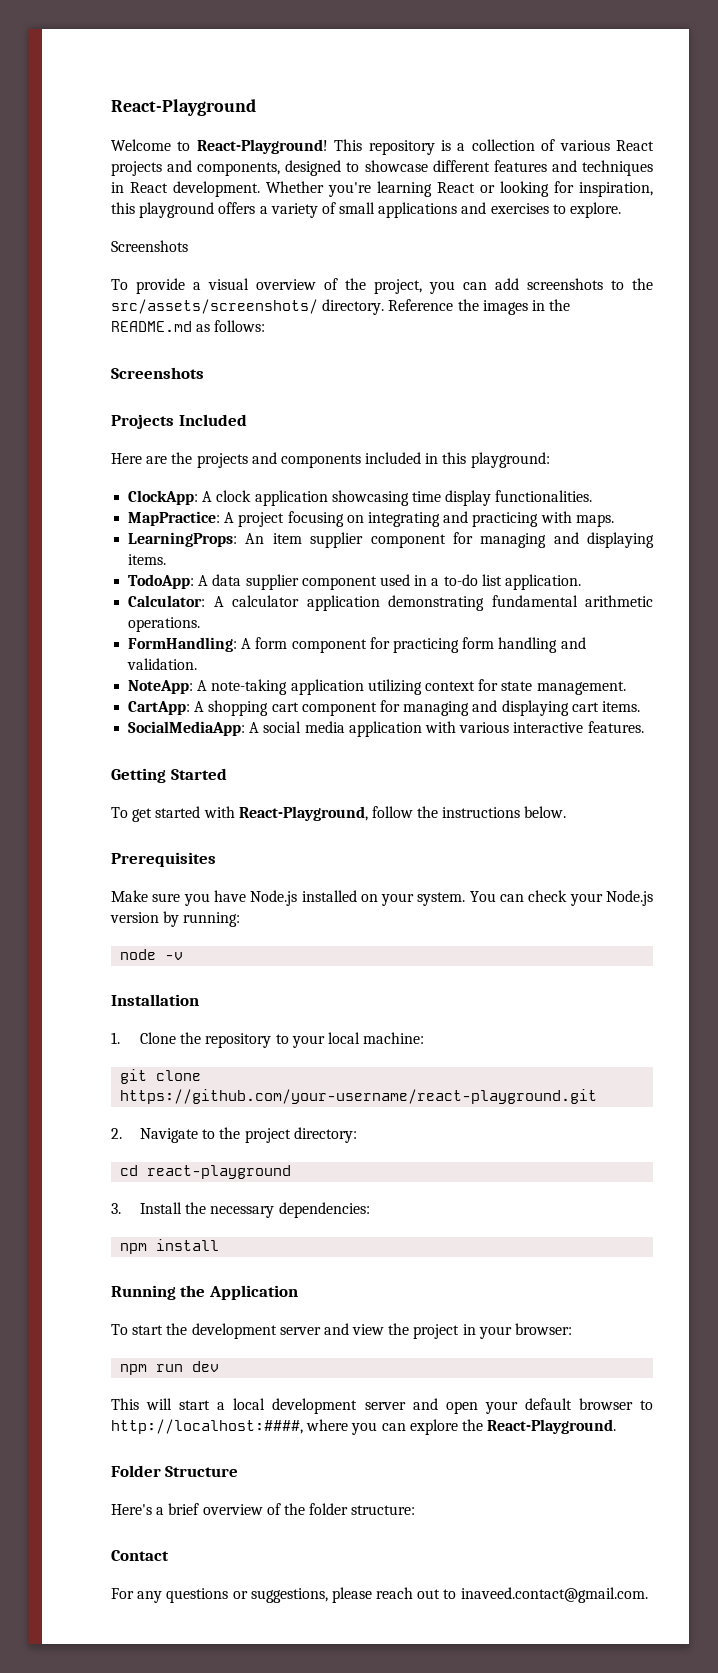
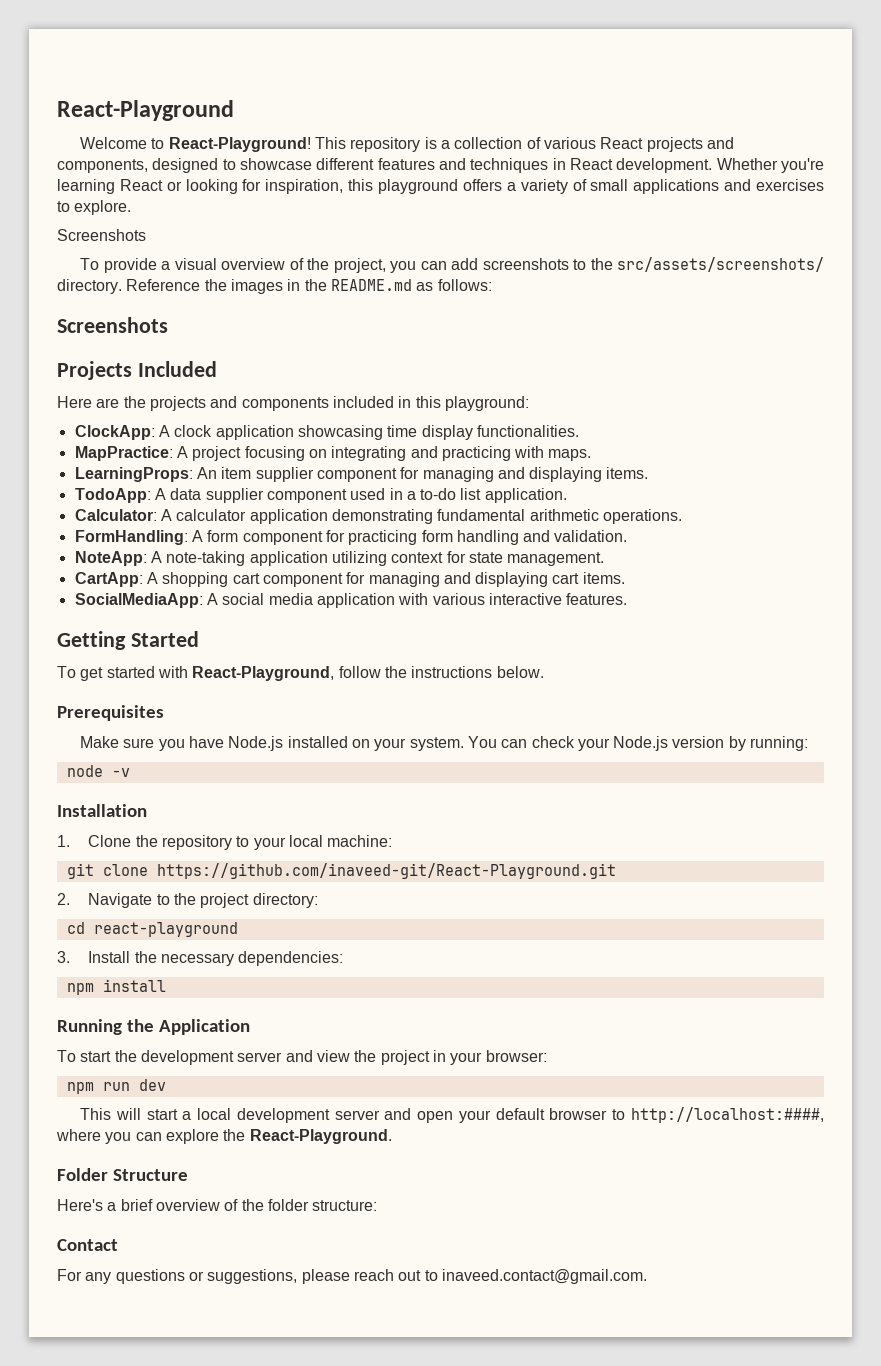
[120,1089,598,1104] https://github.com/your-username/react-playground.git -> [156,863,616,879] https://github.com/inaveed-git/React-Playground.git

